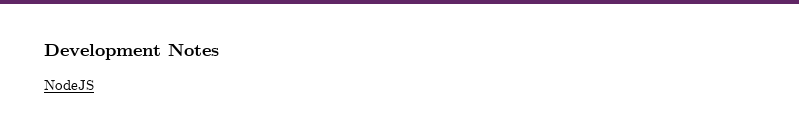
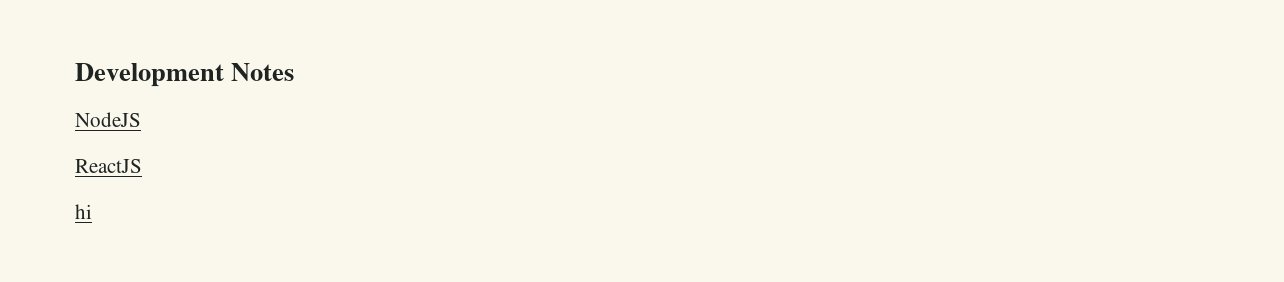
(94, 84) none -> [75,159,142,173] [75,204,92,219] // ReactJS // hi

